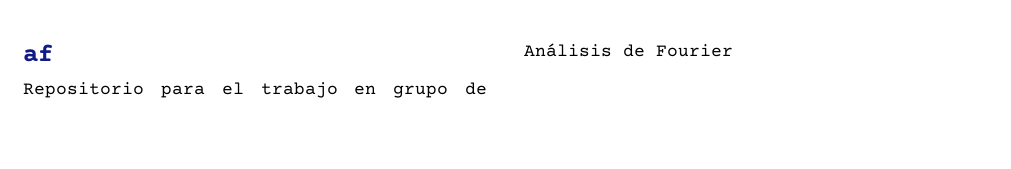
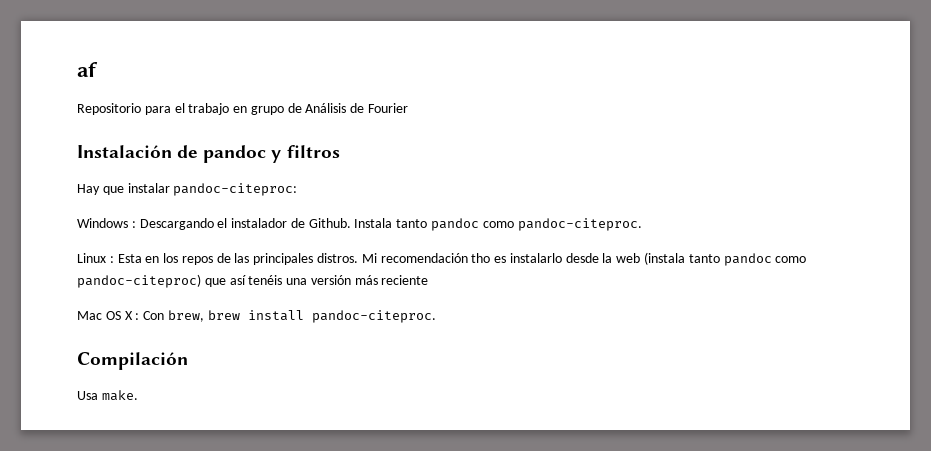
(733, 50) none -> [77,145,340,163] [77,183,298,196] [77,218,642,231] [77,252,807,266] [77,274,429,288] [77,310,436,323] [77,352,188,370] [77,390,138,401] // Instalación de pandoc y filtros // Hay que instalar pandoc-citeproc: // Windows : Descargando el instalador de Github. Instala tanto pandoc como pandoc-citeproc. // Linux : Esta en los repos de las principales distros. Mi recomendación tho es instalarlo desde la web (instala tanto pandoc como pandoc-citeproc) que así tenéis una versión más reciente // Mac OS X : Con brew, brew install pandoc-citeproc. // Compilación // Usa make.

